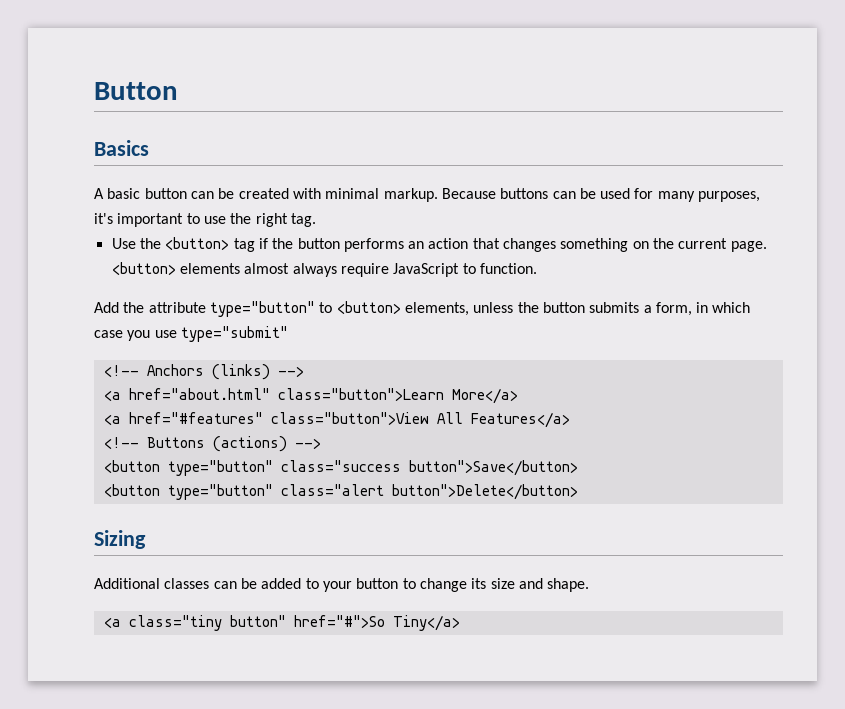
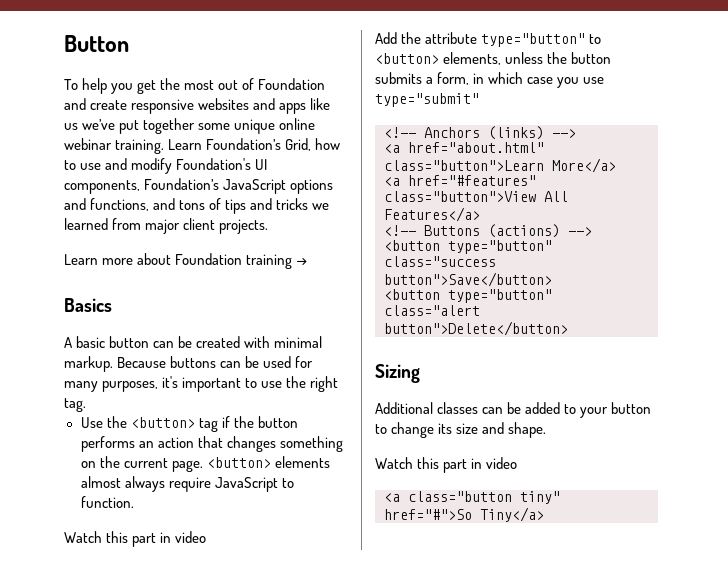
(178, 91) none -> [64,78,326,94] [64,98,331,114] [64,118,316,134] [64,138,341,154] [64,158,268,174] [64,178,334,194] [64,198,330,214] [64,218,269,234] [64,253,309,269] // To help you get the most out of Foundation and create responsive websites and apps like us we’ve put together some unique online webinar training. Learn Foundation’s Grid, how to use and modify Foundation's UI components, Foundation’s JavaScript options and functions, and tons of tips and tricks we learned from major client projects. // Learn more about Foundation training →
(537, 268) none -> [64,531,207,547] // Watch this part in video
[103,615,286,631] // <a class="tiny button" -> [375,457,518,473] [384,491,560,504] // Watch this part in video // <a class="button tiny"

